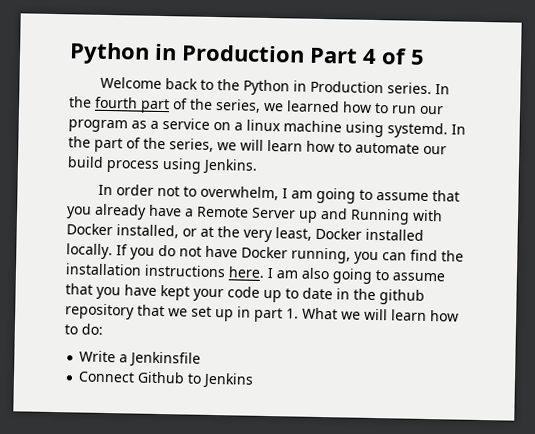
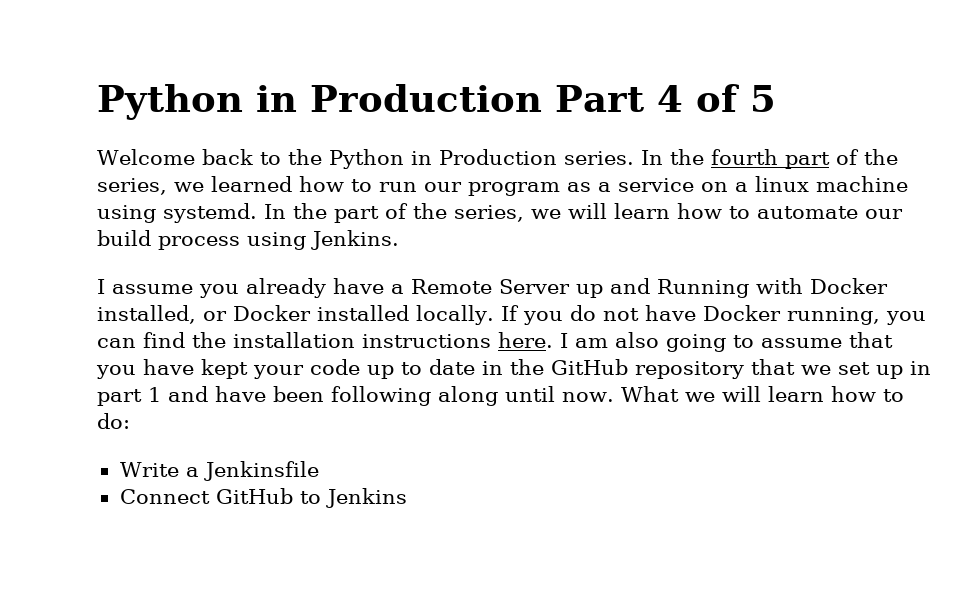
[97,184,460,204] In order not to overwhelm, I am going to assume that -> [97,279,193,294] I assume
[200,226,312,243] at the very least, -> (227, 316) none
[379,289,425,305] github -> [551,359,628,375] GitHub
[286,308,299,319] 1. -> [148,386,614,406] 1 and have been following along until now.
[137,371,186,384] Github -> [215,488,293,504] GitHub

